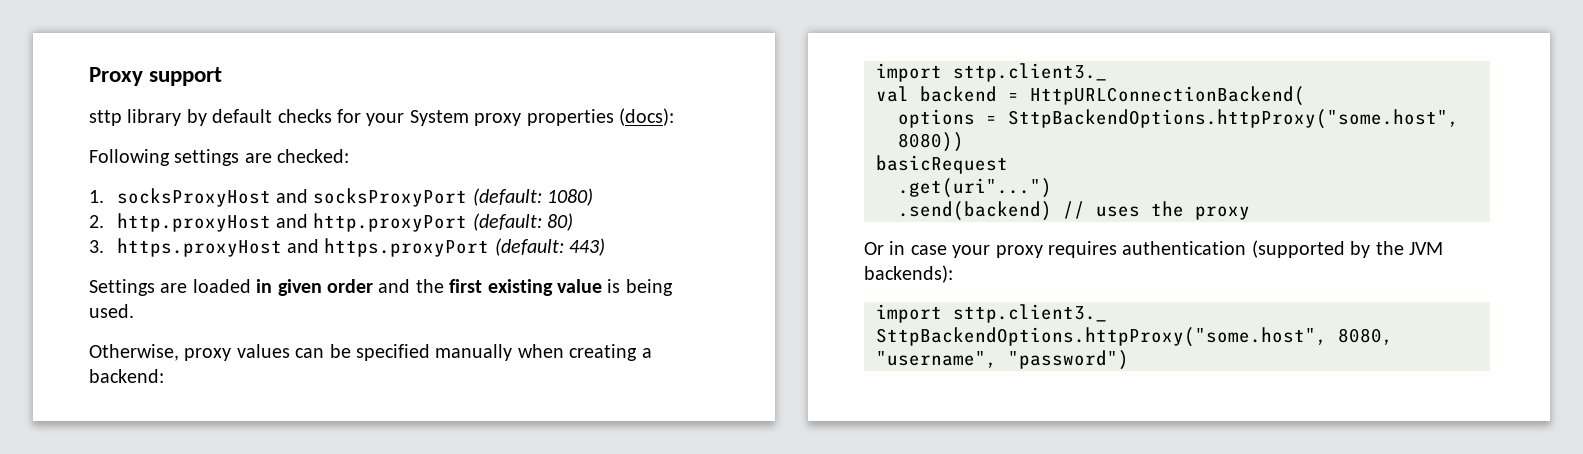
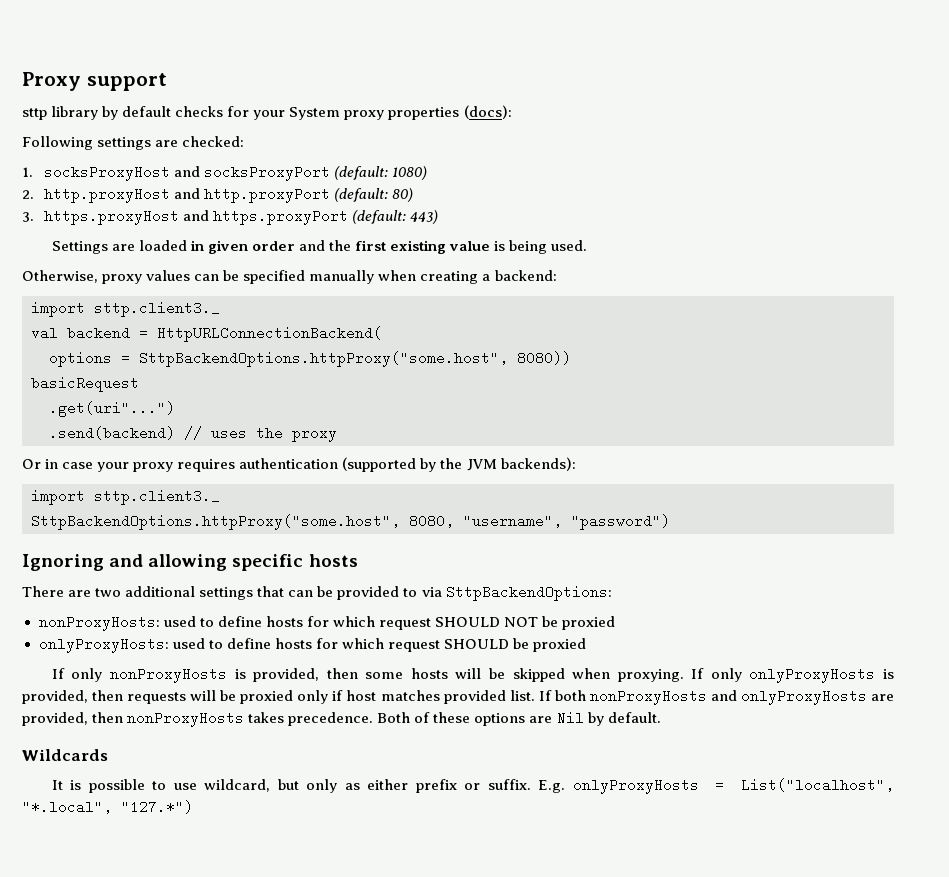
(1129, 360) none -> [22,554,358,571] [22,585,612,601] [38,615,616,631] [38,637,587,653] [51,667,894,683] [22,689,894,705] [22,711,661,727] [22,749,108,761] [51,778,894,794] [22,800,193,814] // Ignoring and allowing specific hosts // There are two additional settings that can be provided to via SttpBackendOptions: // nonProxyHosts: used to define hosts for which request SHOULD NOT be proxied // onlyProxyHosts: used to define hosts for which request SHOULD be proxied // If only nonProxyHosts is provided, then some hosts will be skipped when proxying. If only onlyProxyHosts is provided, then requests will be proxied only if host matches provided list. If both nonProxyHosts and onlyProxyHosts are provided, then nonProxyHosts takes precedence. Both of these options are Nil by default. // Wildcards // It is possible to use wildcard, but only as either prefix or suffix. E.g. onlyProxyHosts = List("localhost", "*.local", "127.*")

